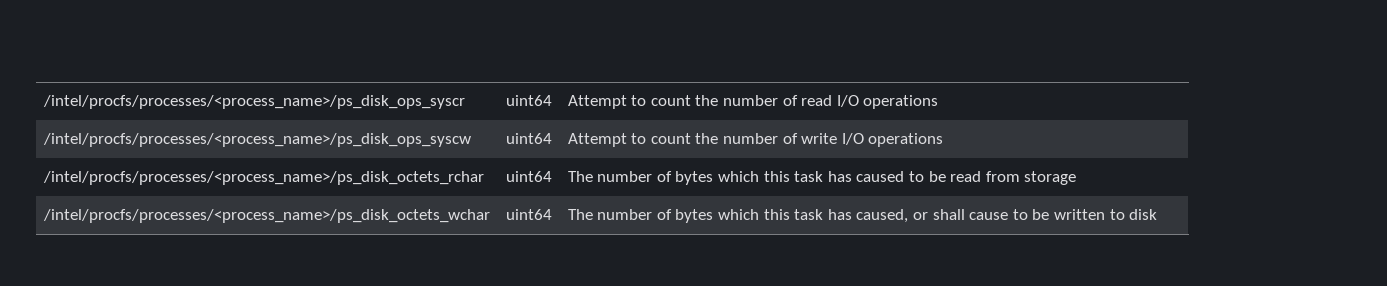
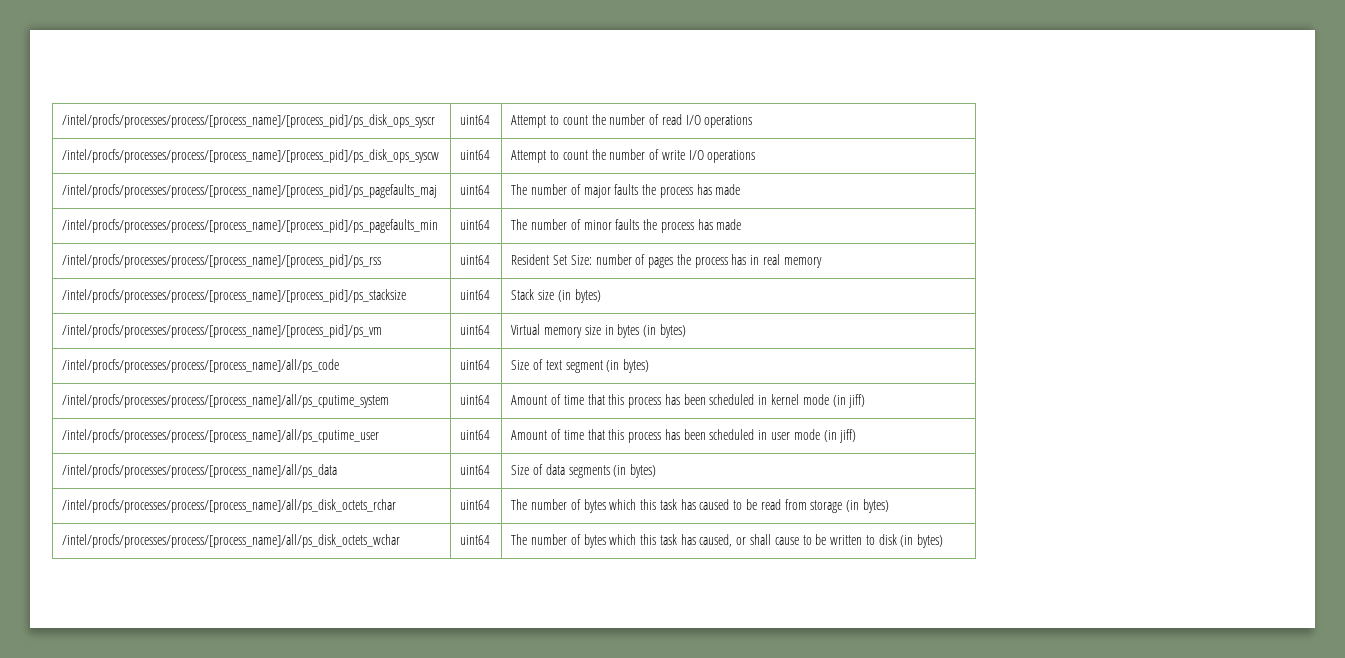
[42,95,465,109] /intel/procfs/processes/<process_name>/ps_disk_ops_syscr -> [62,114,436,128] /intel/procfs/processes/process/[process_name]/[process_pid]/ps_disk_ops_syscr
[42,133,471,147] /intel/procfs/processes/<process_name>/ps_disk_ops_syscw -> [62,149,440,163] /intel/procfs/processes/process/[process_name]/[process_pid]/ps_disk_ops_syscw
[42,171,484,185] /intel/procfs/processes/<process_name>/ps_disk_octets_rchar -> [62,184,438,198] [460,185,491,195] [511,184,741,198] [62,219,439,233] [460,220,491,230] [511,219,742,233] [62,254,382,268] [460,255,491,265] [511,254,822,268] [62,289,407,303] [460,290,491,300] [511,289,601,303] [62,324,383,338] [460,325,491,335] [511,324,686,338] [62,359,340,373] [460,360,491,370] [511,359,650,373] [62,394,390,408] [460,395,491,405] [511,394,866,408] [62,429,380,443] [460,430,491,440] [511,429,857,443] [62,464,338,478] [460,465,491,475] [511,464,657,478] [62,499,397,513] /intel/procfs/processes/process/[process_name]/[process_pid]/ps_pagefaults_maj | uint64 | The number of major faults the process has made // /intel/procfs/processes/process/[process_name]/[process_pid]/ps_pagefaults_min | uint64 | The number of minor faults the process has made // /intel/procfs/processes/process/[process_name]/[process_pid]/ps_rss | uint64 | Resident Set Size: number of pages the process has in real memory // /intel/procfs/processes/process/[process_name]/[process_pid]/ps_stacksize | uint64 | Stack size (in bytes) // /intel/procfs/processes/process/[process_name]/[process_pid]/ps_vm | uint64 | Virtual memory size in bytes (in bytes) // /intel/procfs/processes/process/[process_name]/all/ps_code | uint64 | Size of text segment (in bytes) // /intel/procfs/processes/process/[process_name]/all/ps_cputime_system | uint64 | Amount of time that this process has been scheduled in kernel mode (in jiff) // /intel/procfs/processes/process/[process_name]/all/ps_cputime_user | uint64 | Amount of time that this process has been scheduled in user mode (in jiff) // /intel/procfs/processes/process/[process_name]/all/ps_data | uint64 | Size of data segments (in bytes) // /intel/procfs/processes/process/[process_name]/all/ps_disk_octets_rchar
[42,209,490,223] // /intel/procfs/processes/<process_name>/ps_disk_octets_wchar -> [846,499,889,513] [62,534,401,548] (in bytes) // /intel/procfs/processes/process/[process_name]/all/ps_disk_octets_wchar
(1158, 214) none -> [900,534,944,548] (in bytes)

